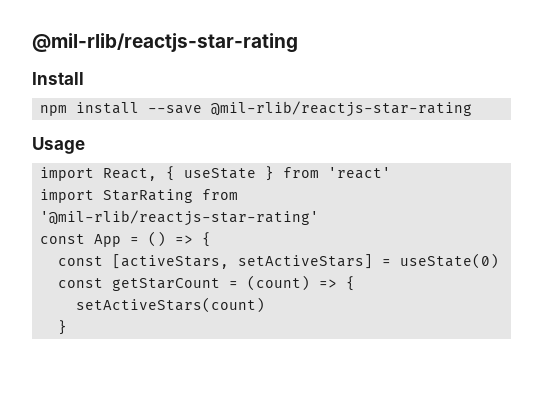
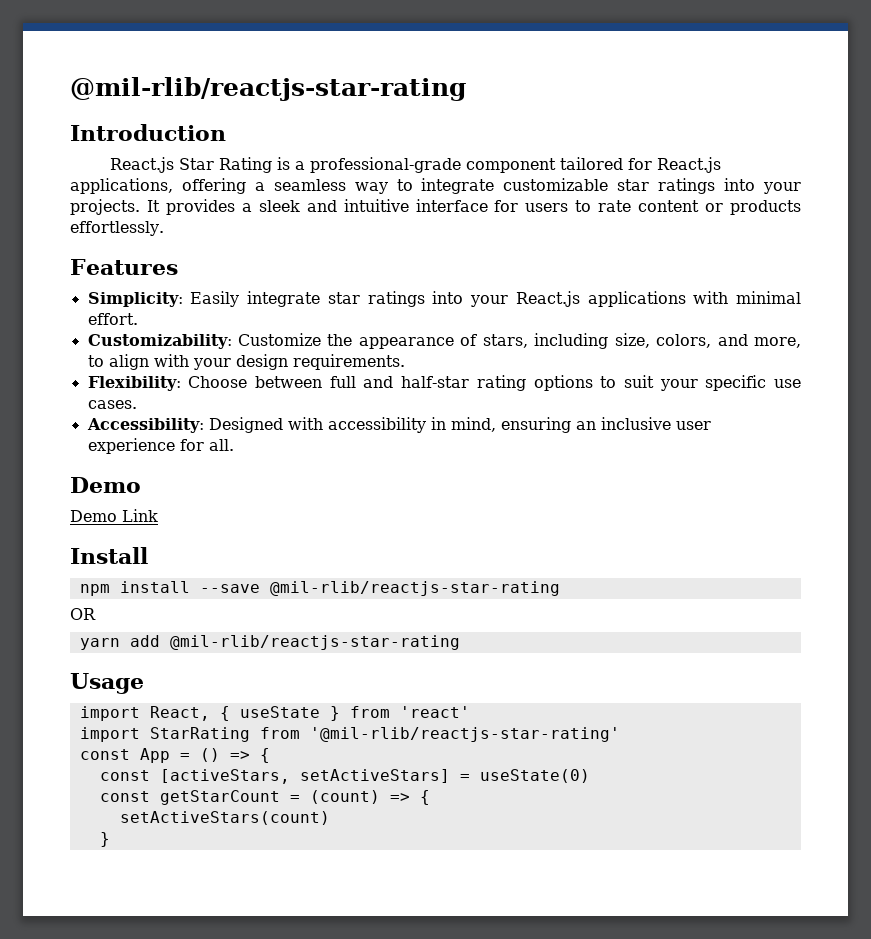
[32,33,298,53] @mil-rlib/reactjs-star-rating -> [70,77,466,101] [70,124,226,141] [110,157,722,173] [70,178,801,194] [70,199,802,215] [70,221,164,236] [70,259,178,275] [87,291,801,307] [87,313,138,325] [87,333,802,349] [87,354,405,370] [87,375,802,391] [87,400,137,409] [86,417,711,433] [87,438,234,454] [70,477,141,493] [70,509,158,522] @mil-rlib/reactjs-star-rating // Introduction // React.js Star Rating is a professional-grade component tailored for React.js applications, offering a seamless way to integrate customizable star ratings into your projects. It provides a sleek and intuitive interface for users to rate content or products effortlessly. // Features // Simplicity: Easily integrate star ratings into your React.js applications with minimal effort. // Customizability: Customize the appearance of stars, including size, colors, and more, to align with your design requirements. // Flexibility: Choose between full and half-star rating options to suit your specific use cases. // Accessibility: Designed with accessibility in mind, ensuring an inclusive user experience for all. // Demo // Demo Link
(473, 109) none -> [70,608,96,620] [79,635,460,650] // OR // yarn add @mil-rlib/reactjs-star-rating

